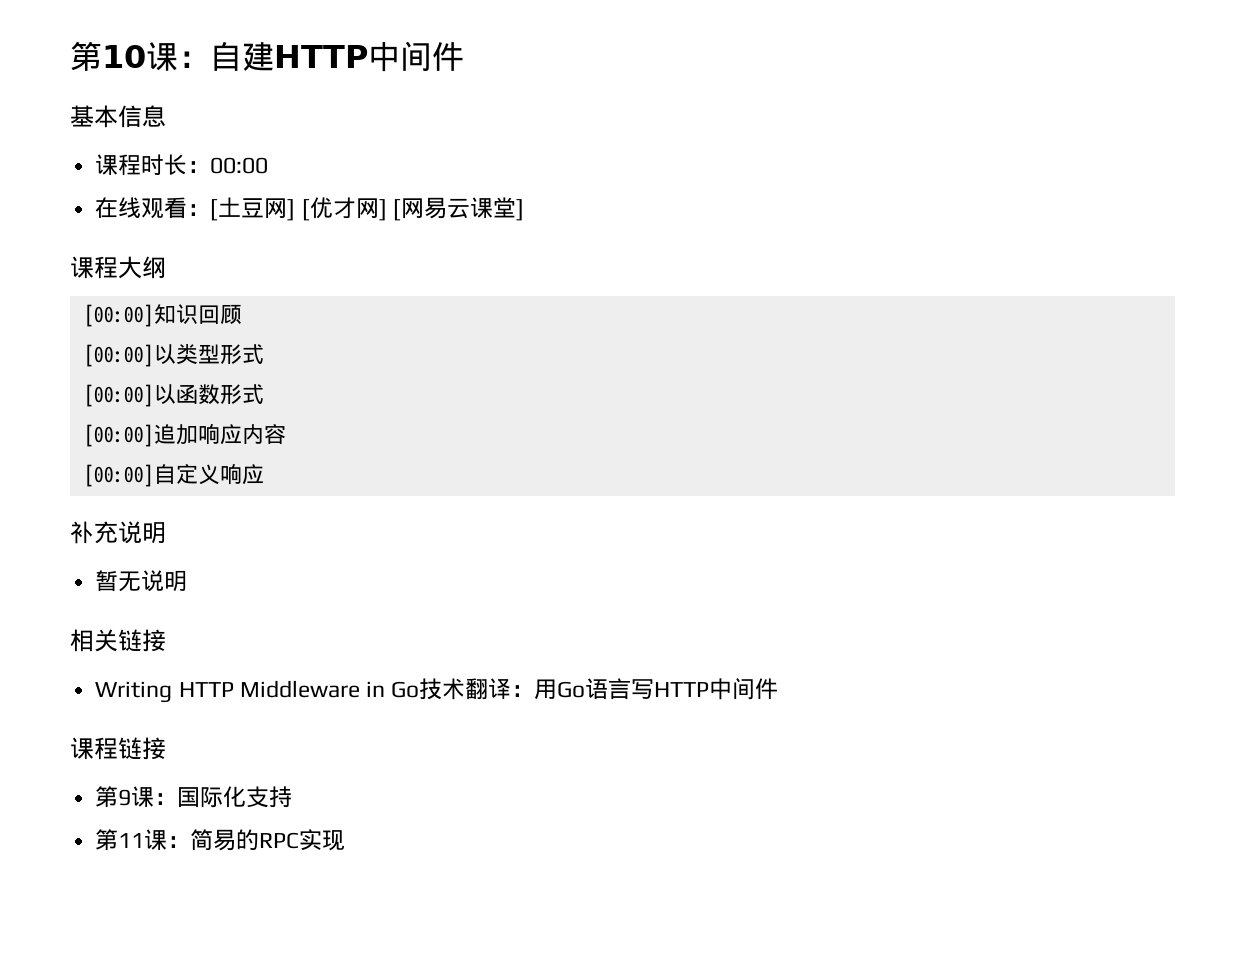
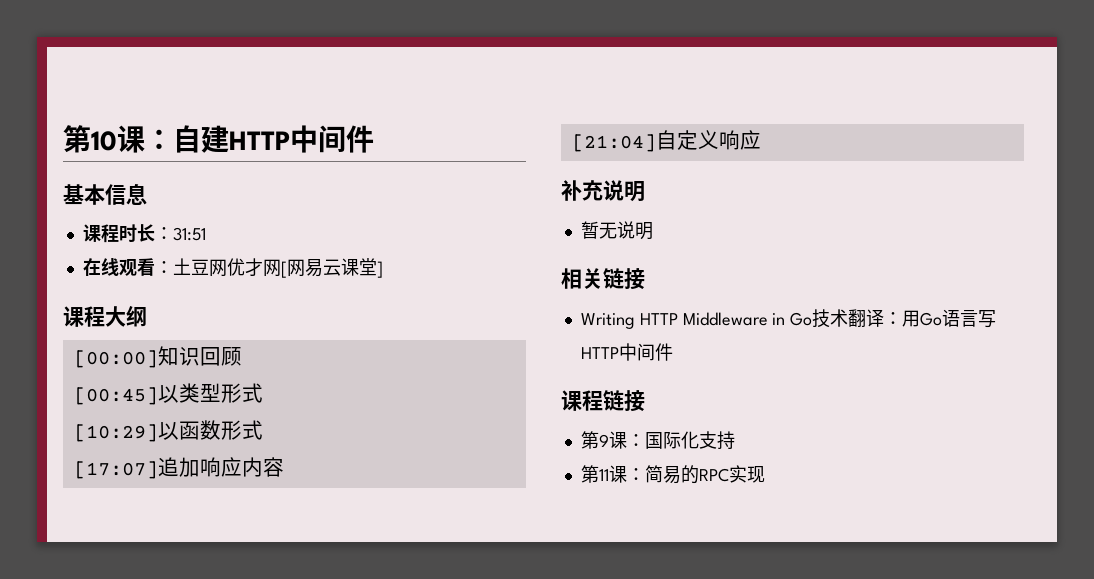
[210,157,269,174] 00:00 -> [172,227,206,241] 31:51
[210,197,387,221] [土豆网] [优才网] -> [172,258,281,277] 土豆网优才网
[83,344,154,367] [00:00] -> [73,387,158,405] [00:45]
[83,384,154,407] [00:00] -> [73,424,158,442] [10:29]
[83,424,154,447] [00:00] -> [73,461,158,479] [17:07]
[83,464,154,487] [00:00] -> [571,134,656,152] [21:04]

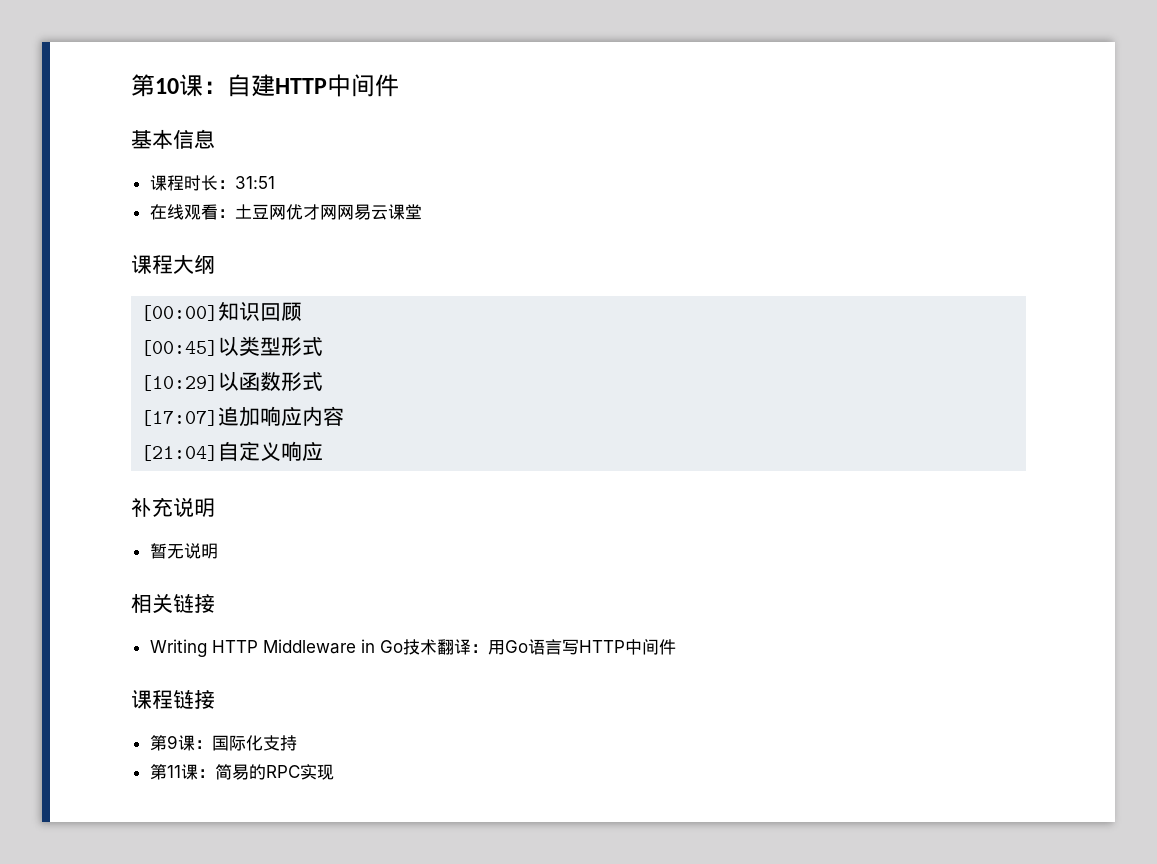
[280,261,287,278] [ -> (337, 212) none
[376,261,383,278] ] -> (422, 212) none

